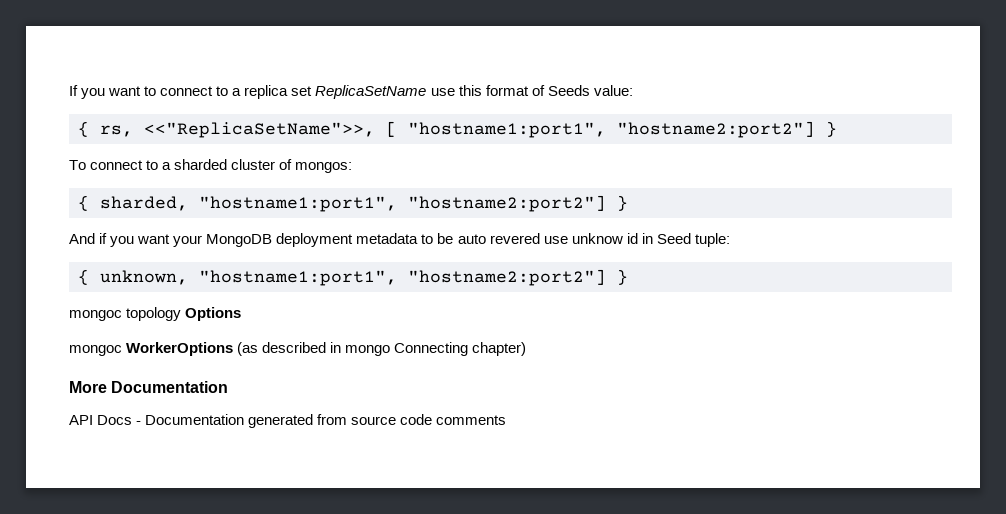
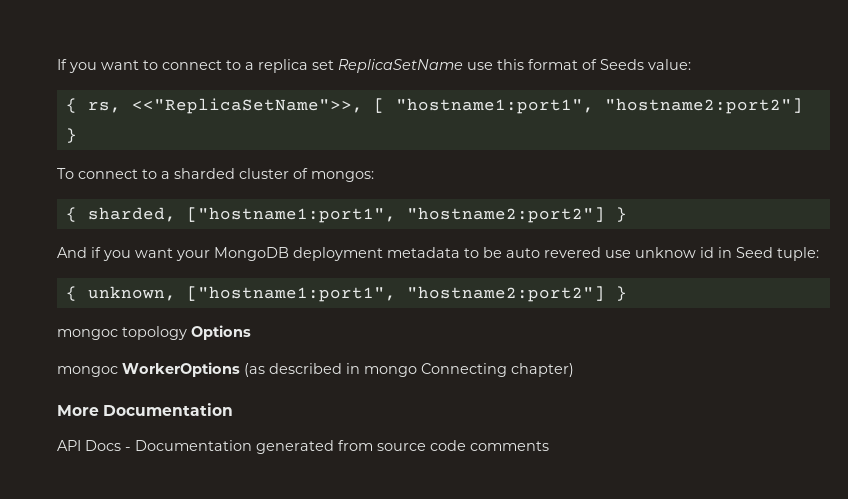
[199,196,397,212] "hostname1:port1", -> [186,207,396,223] ["hostname1:port1",
[199,270,397,286] "hostname1:port1", -> [186,286,396,302] ["hostname1:port1",

